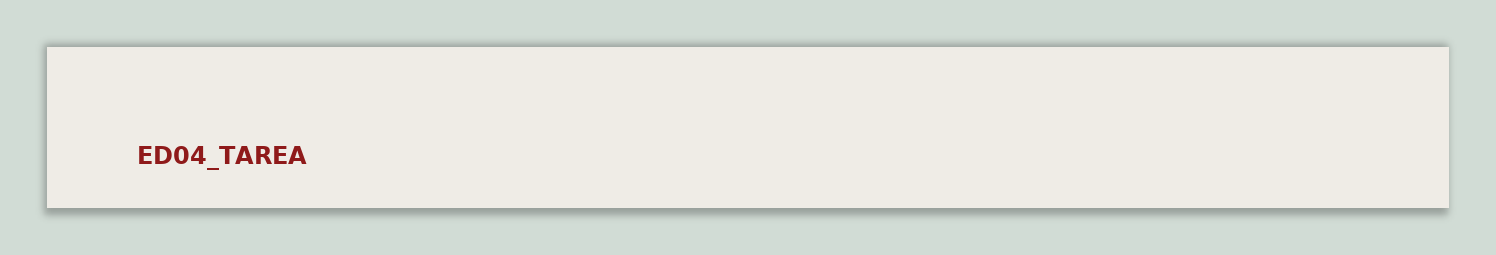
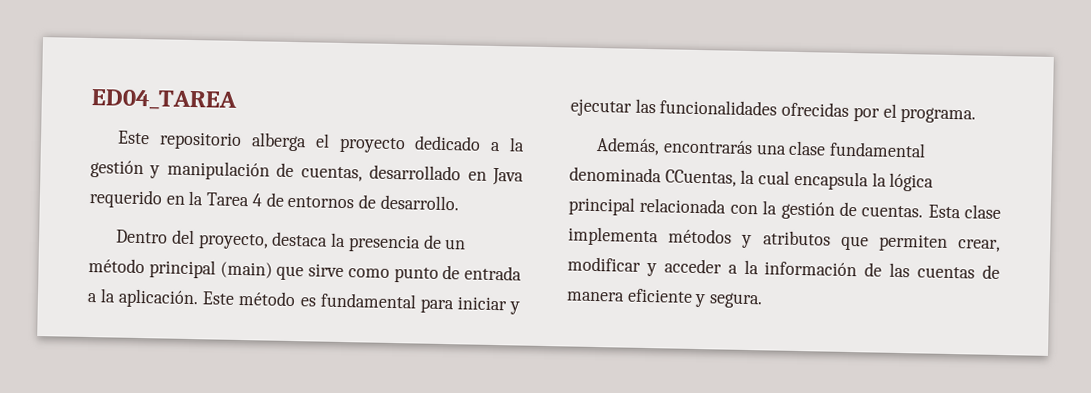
(307, 158) none -> [117,130,525,154] [90,160,524,186] [89,189,459,211] [116,229,467,253] [88,258,522,283] [87,288,520,315] [570,98,977,124] [596,137,927,158] [569,166,935,192] [568,196,1001,220] [568,226,1002,252] [567,256,1001,279] [566,288,764,309] // Este repositorio alberga el proyecto dedicado a la gestión y manipulación de cuentas, desarrollado en Java requerido en la Tarea 4 de entornos de desarrollo. // Dentro del proyecto, destaca la presencia de un método principal (main) que sirve como punto de entrada a la aplicación. Este método es fundamental para iniciar y ejecutar las funcionalidades ofrecidas por el programa. // Además, encontrarás una clase fundamental denominada CCuentas, la cual encapsula la lógica principal relacionada con la gestión de cuentas. Esta clase implementa métodos y atributos que permiten crear, modificar y acceder a la información de las cuentas de manera eficiente y segura.

